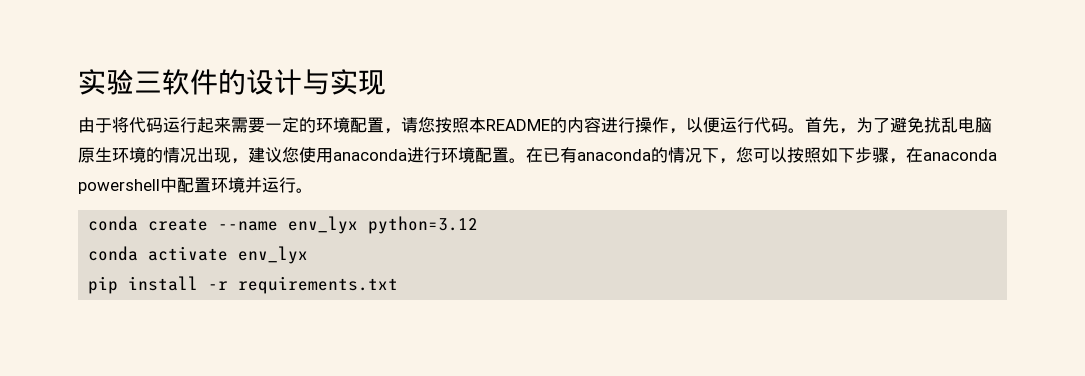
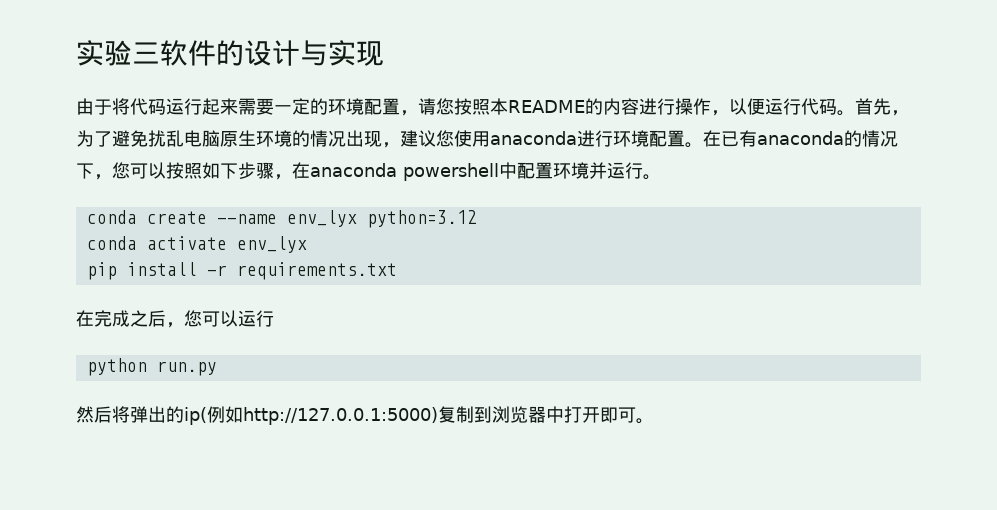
(399, 285) none -> [76,310,274,328] [86,358,217,376] [76,406,654,425] // 在完成之后，您可以运行 // python run.py // 然后将弹出的ip(例如http://127.0.0.1:5000)复制到浏览器中打开即可。

